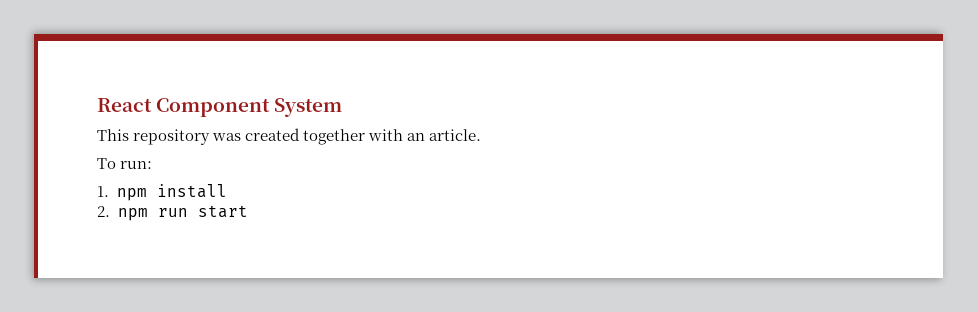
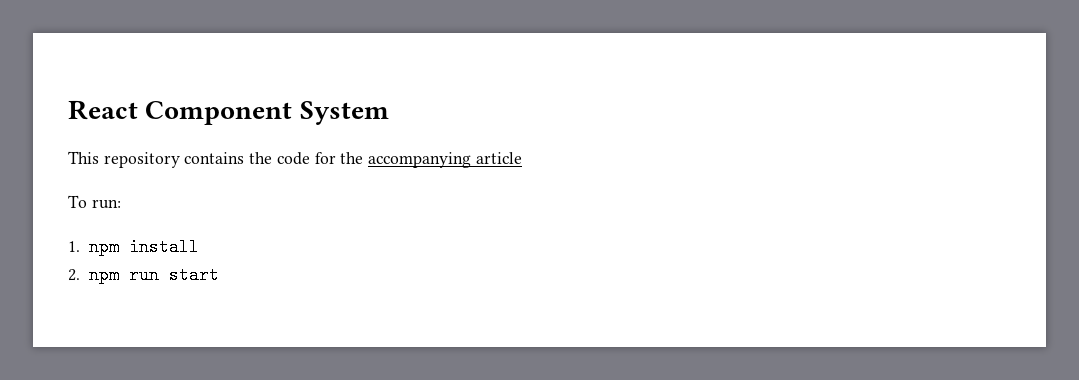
[212,128,482,145] was created together with an article. -> [184,152,522,168] contains the code for the accompanying article

